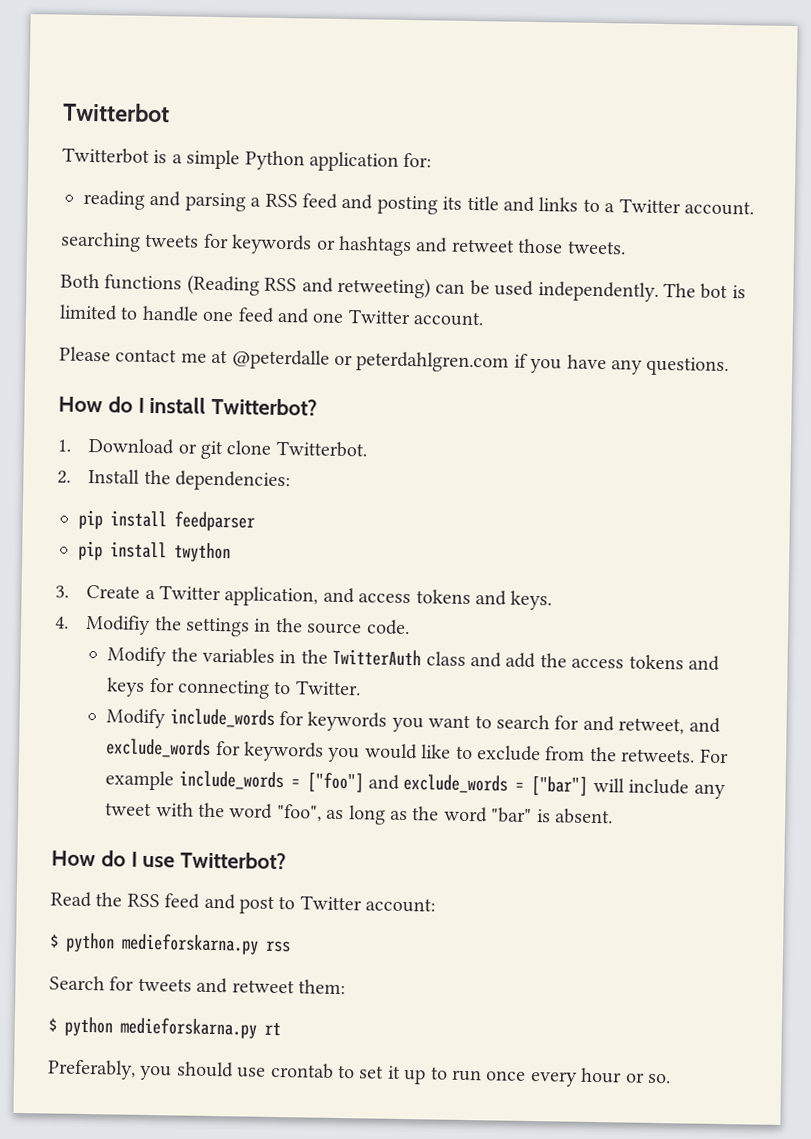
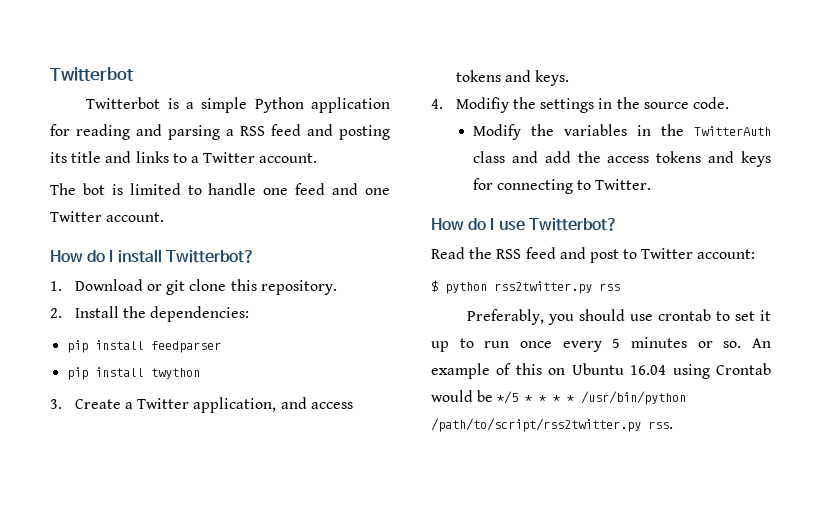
[403,152,433,168] for: // -> [50,124,70,136] for
[60,231,626,257] [60,273,659,302] searching tweets for keywords or hashtags and retweet those tweets. // Both functions (Reading RSS and retweeting) can be used independently. -> (318, 158) none
[59,346,730,377] // Please contact me at @peterdalle or peterdahlgren.com if you have any questions. -> (165, 217) none
[275,440,367,458] Twitterbot. -> [230,279,337,295] this repository.
[106,708,721,735] [106,738,729,764] [105,770,726,800] [105,802,613,825] // Modify include_words for keywords you want to search for and retweet, and exclude_words for keywords you would like to exclude from the retweets. For example include_words = ["foo"] and exclude_words = ["bar"] will include any tweet with the word "foo", as long as the word "bar" is absent. -> (652, 184) none
[121,933,259,955] medieforskarna.py -> [494,281,592,294] rss2twitter.py
[49,975,346,995] [48,1016,281,1039] // Search for tweets and retweet them: // $ python medieforskarna.py rt -> (620, 287) none
[580,1067,671,1084] hour or so. -> [612,337,771,348] [431,363,771,379] [431,390,687,405] [431,418,673,432] 5 minutes or so. An example of this on Ubuntu 16.04 using Crontab would be */5 * * * * /usr/bin/python /path/to/script/rss2twitter.py rss.

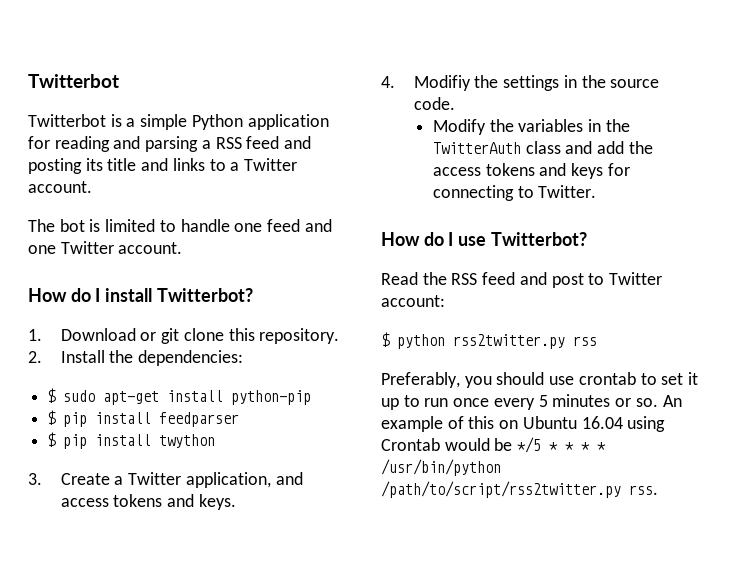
(250, 314) none -> [47,388,312,405] [47,410,57,425] $ sudo apt-get install python-pip // $
(222, 347) none -> [47,432,57,447] $

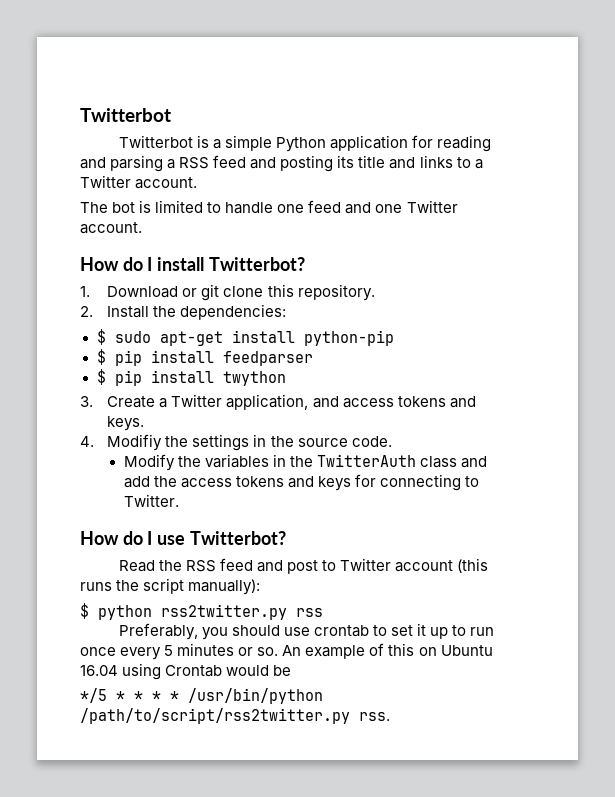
[381,295,445,307] account: -> [395,558,489,573] [80,578,261,595] account (this runs the script manually):
(513, 444) none -> (292, 670) //

